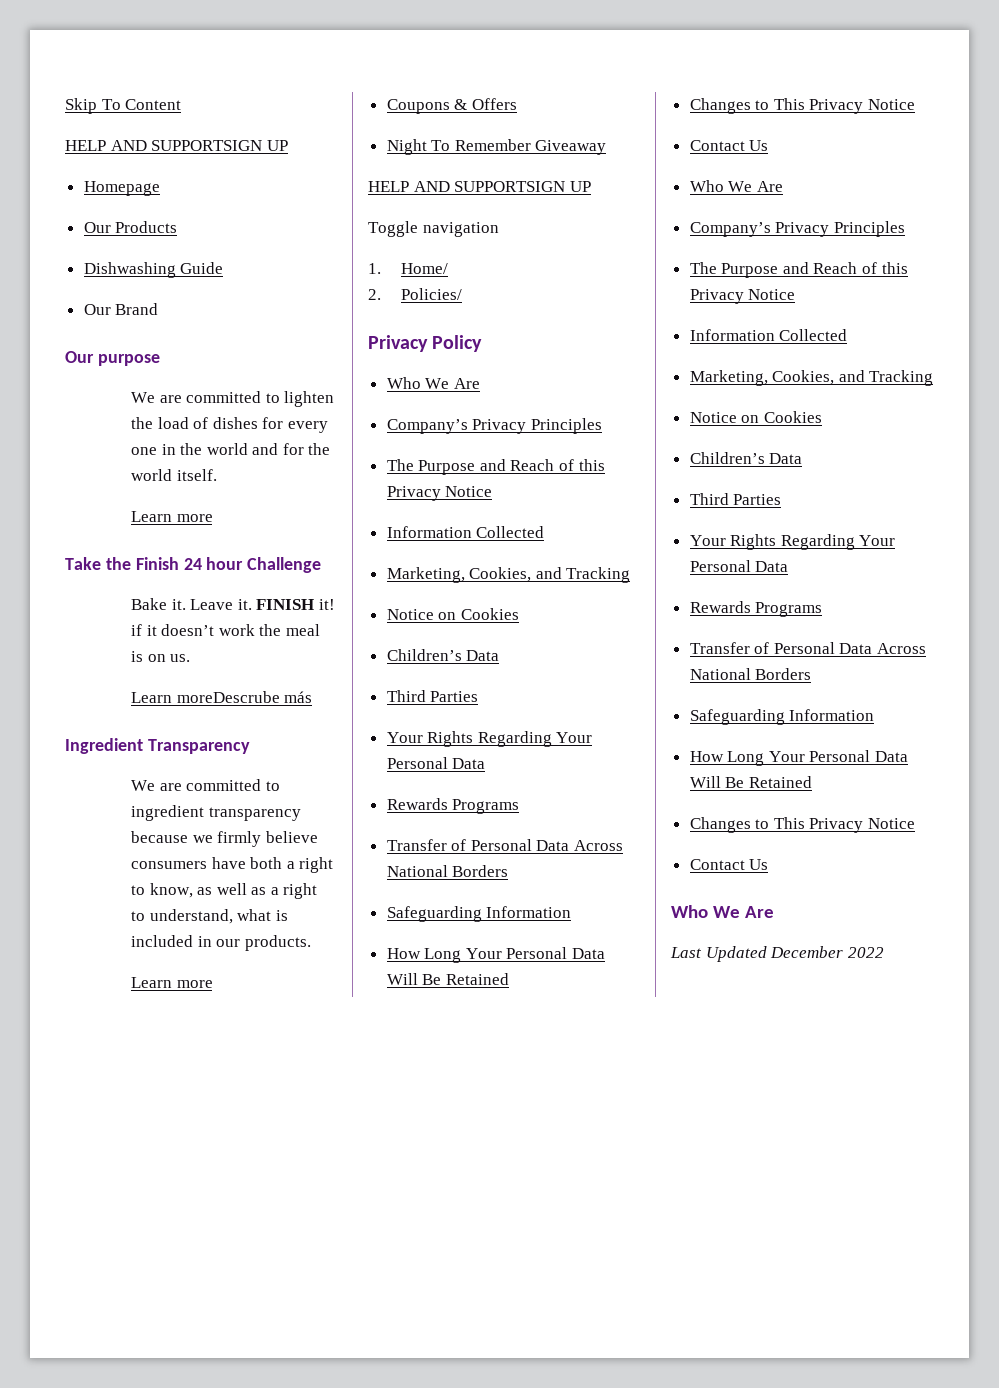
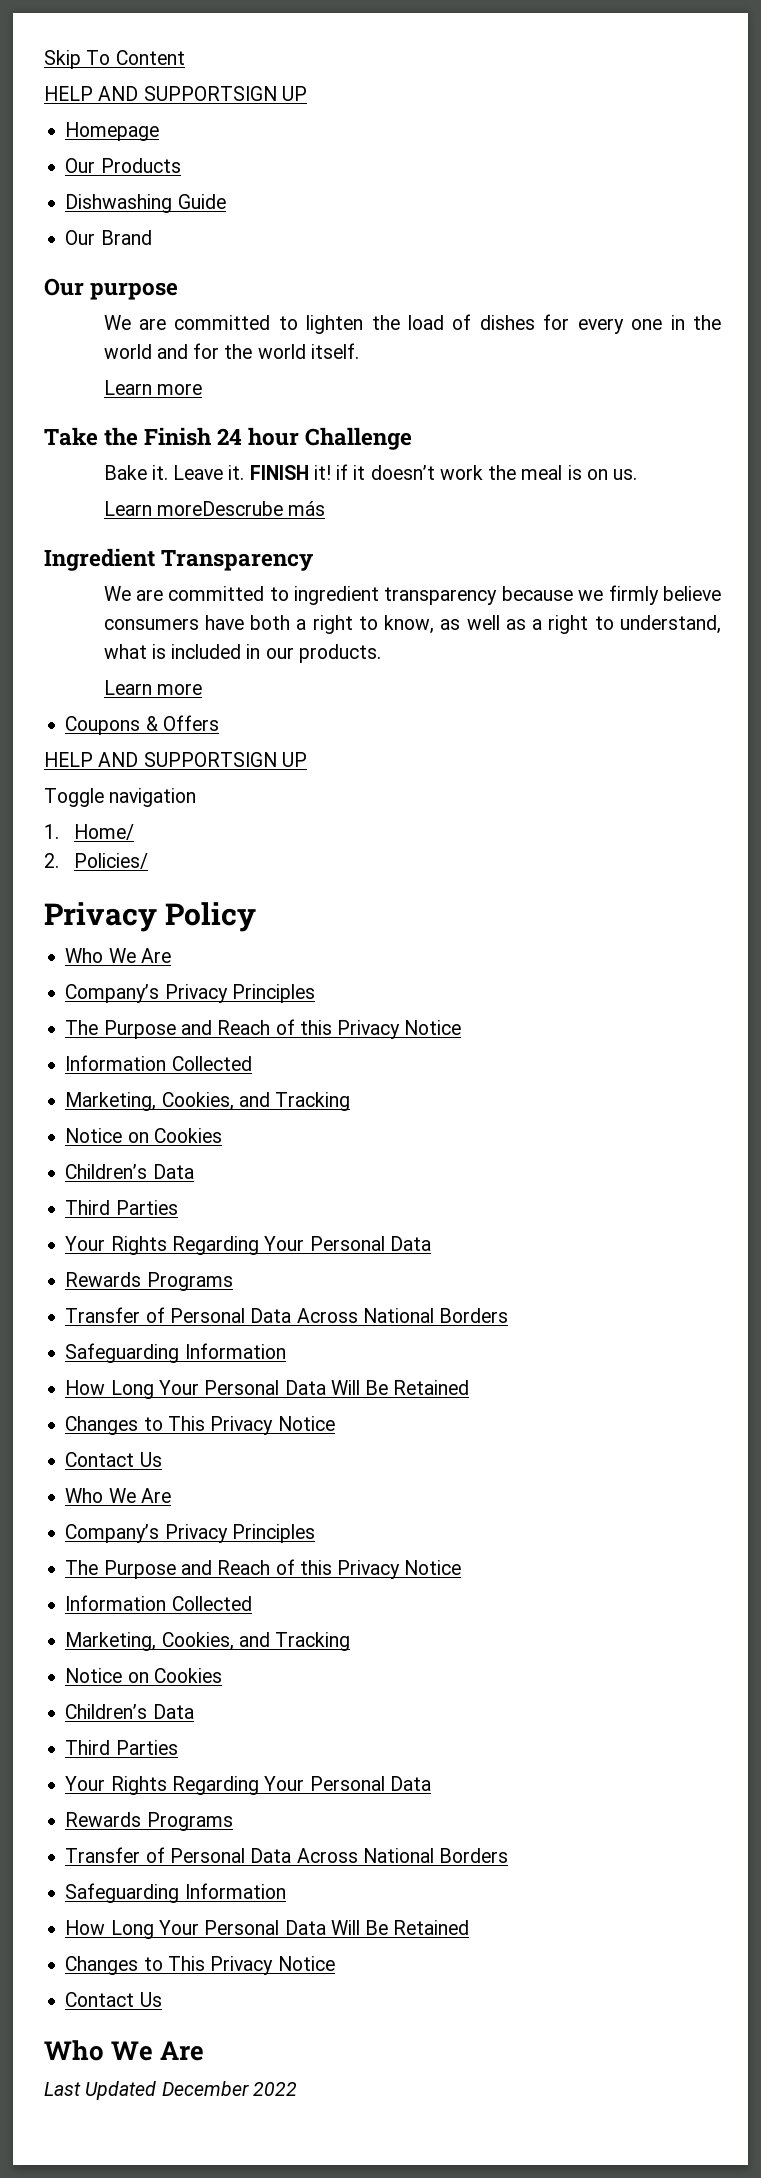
[386,139,607,155] // Night To Remember Giveaway -> (219, 723) none

